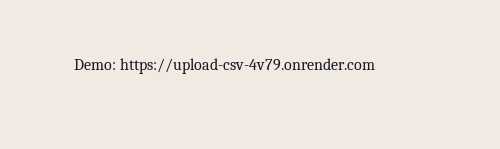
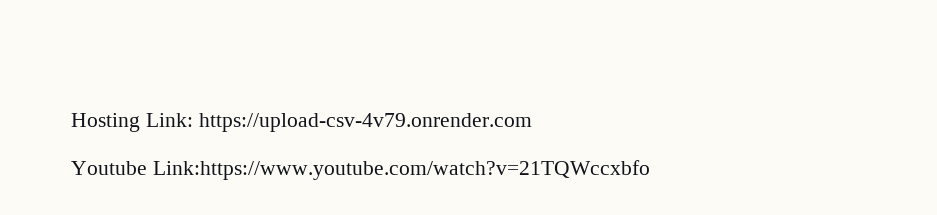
[74,59,116,70] Demo: -> [71,113,193,132] Hosting Link:
(376, 66) none -> [71,160,650,180] // Youtube Link:https://www.youtube.com/watch?v=21TQWccxbfo

